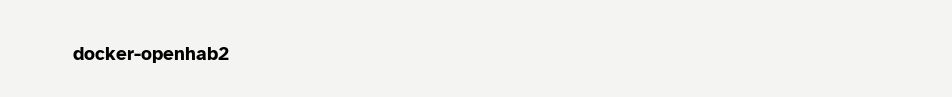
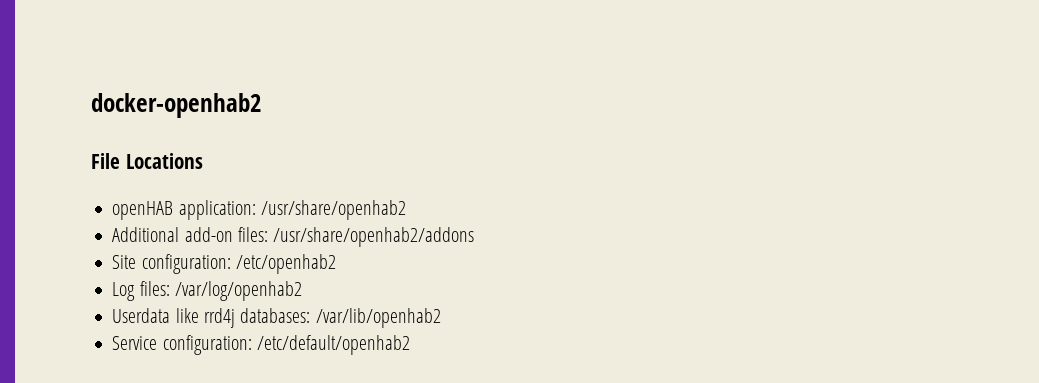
(229, 55) none -> [91,153,203,169] [112,200,406,220] [112,227,475,247] [112,254,336,274] [112,281,302,301] [112,308,441,328] [112,335,410,355] // File Locations // openHAB application: /usr/share/openhab2 // Additional add-on files: /usr/share/openhab2/addons // Site configuration: /etc/openhab2 // Log files: /var/log/openhab2 // Userdata like rrd4j databases: /var/lib/openhab2 // Service configuration: /etc/default/openhab2

